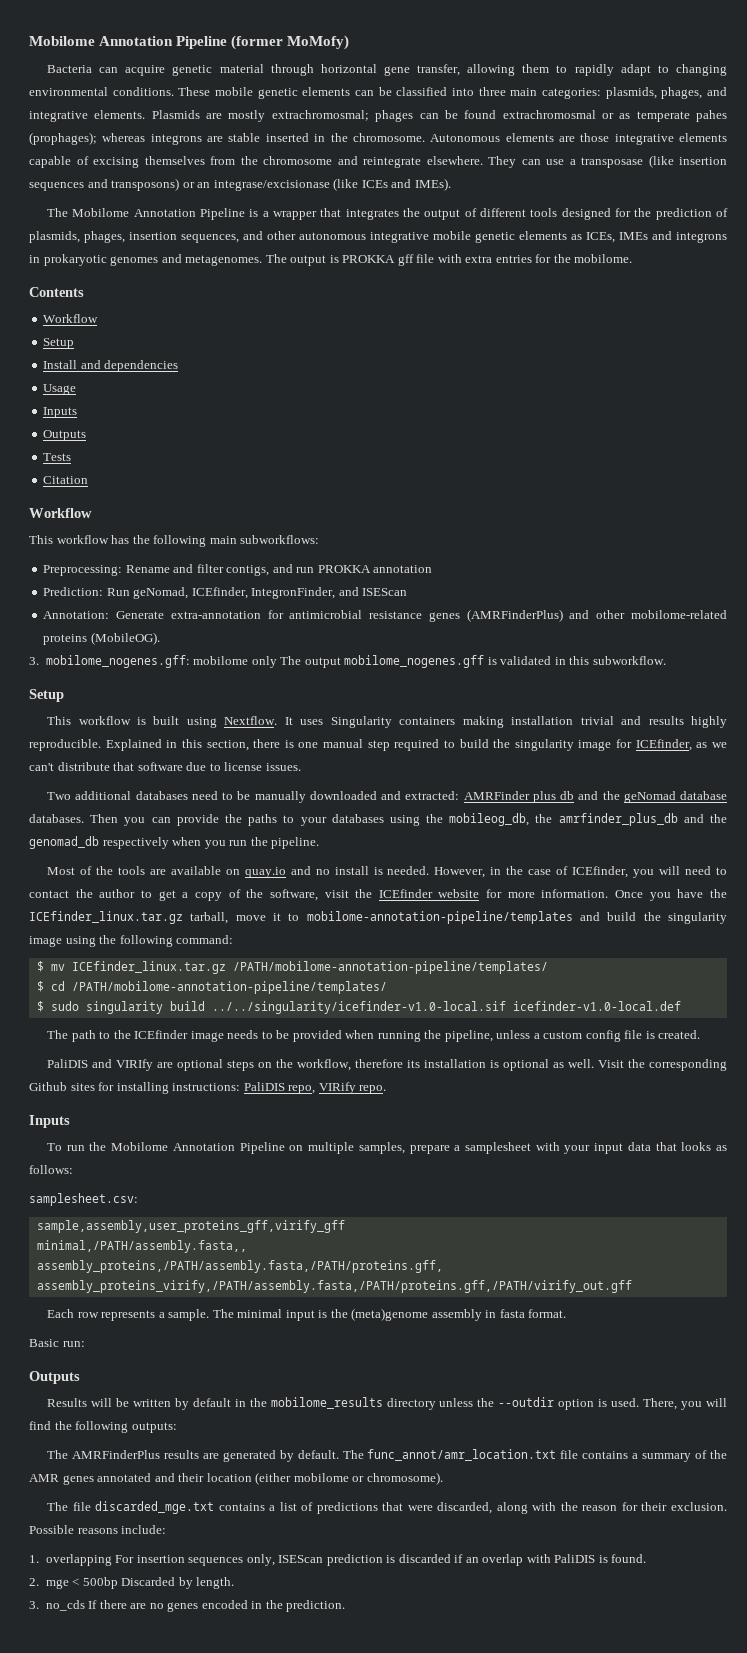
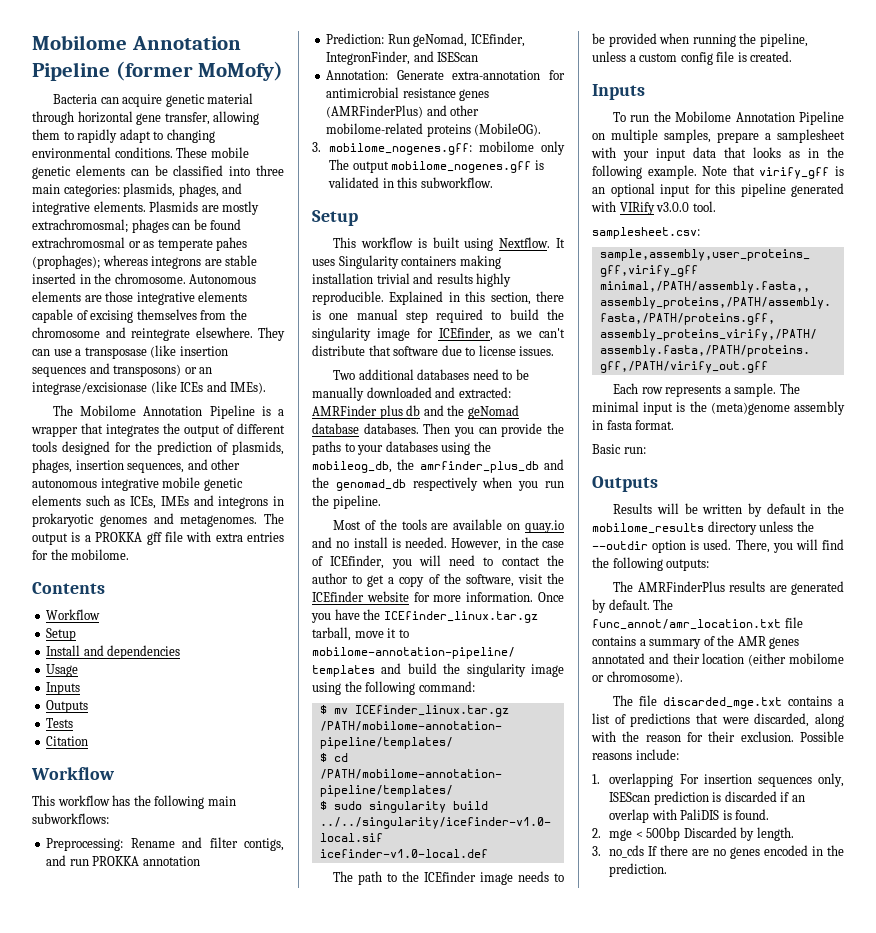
(567, 235) none -> [85,495,110,506] such
(339, 259) none -> [84,535,91,542] a
[47,1059,727,1071] [29,1082,387,1094] // PaliDIS and VIRIfy are optional steps on the workflow, therefore its installation is optional as well. Visit the corresponding Github sites for installing instructions: PaliDIS repo, VIRify repo. -> (793, 56) none
[29,1165,73,1174] follows: -> [808,147,844,158] [592,165,844,179] [592,183,844,197] [591,201,716,215] in the following example. Note that virify_gff is an optional input for this pipeline generated with VIRify v3.0.0 tool.

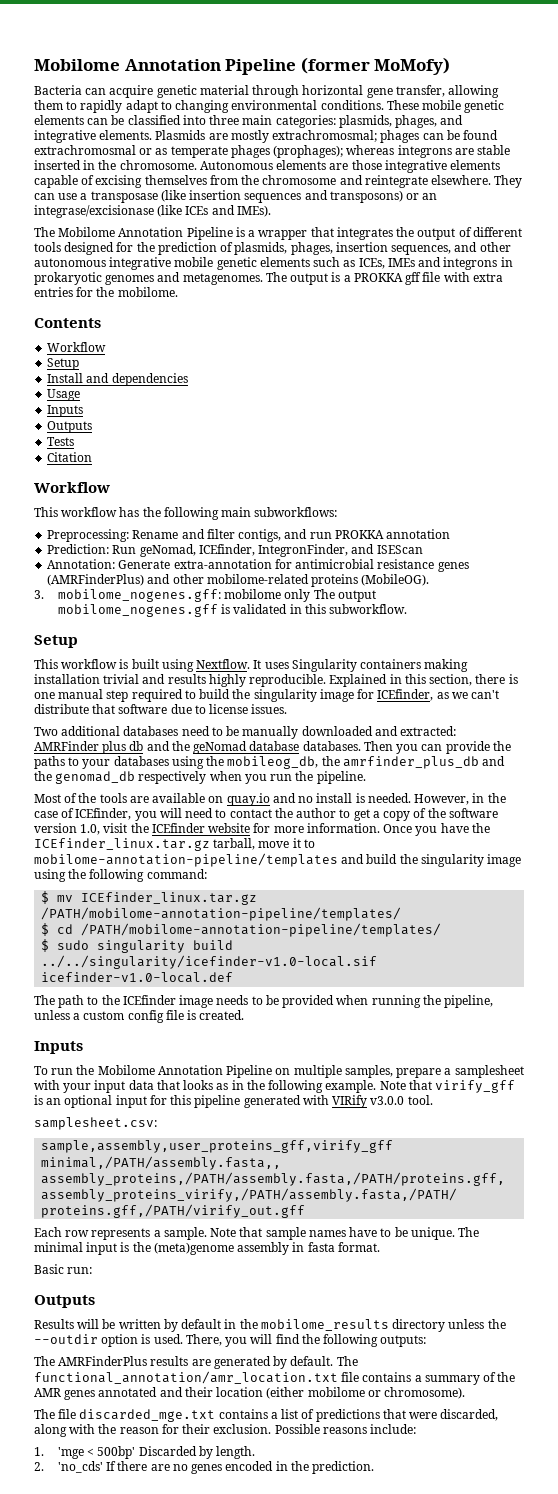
[216,237,248,251] pahes -> [230,145,270,158] phages
[465,574,514,587] software, -> [448,808,498,818] [34,823,101,835] software version 1.0,
(777, 390) none -> [210,1227,455,1240] Note that sample names have to be unique.
[592,619,781,630] func_annot/amr_location.txt -> [34,1371,338,1384] functional_annotation/amr_location.txt
[609,773,844,787] [609,791,805,805] [609,809,770,823] [592,827,681,841] overlapping For insertion sequences only, ISEScan prediction is discarded if an overlap with PaliDIS is found. // 2. mge < 500bp -> [57,1446,136,1459] 'mge < 500bp'
[592,845,645,858] 3. no_cds -> [34,1461,103,1473] 2. 'no_cds'

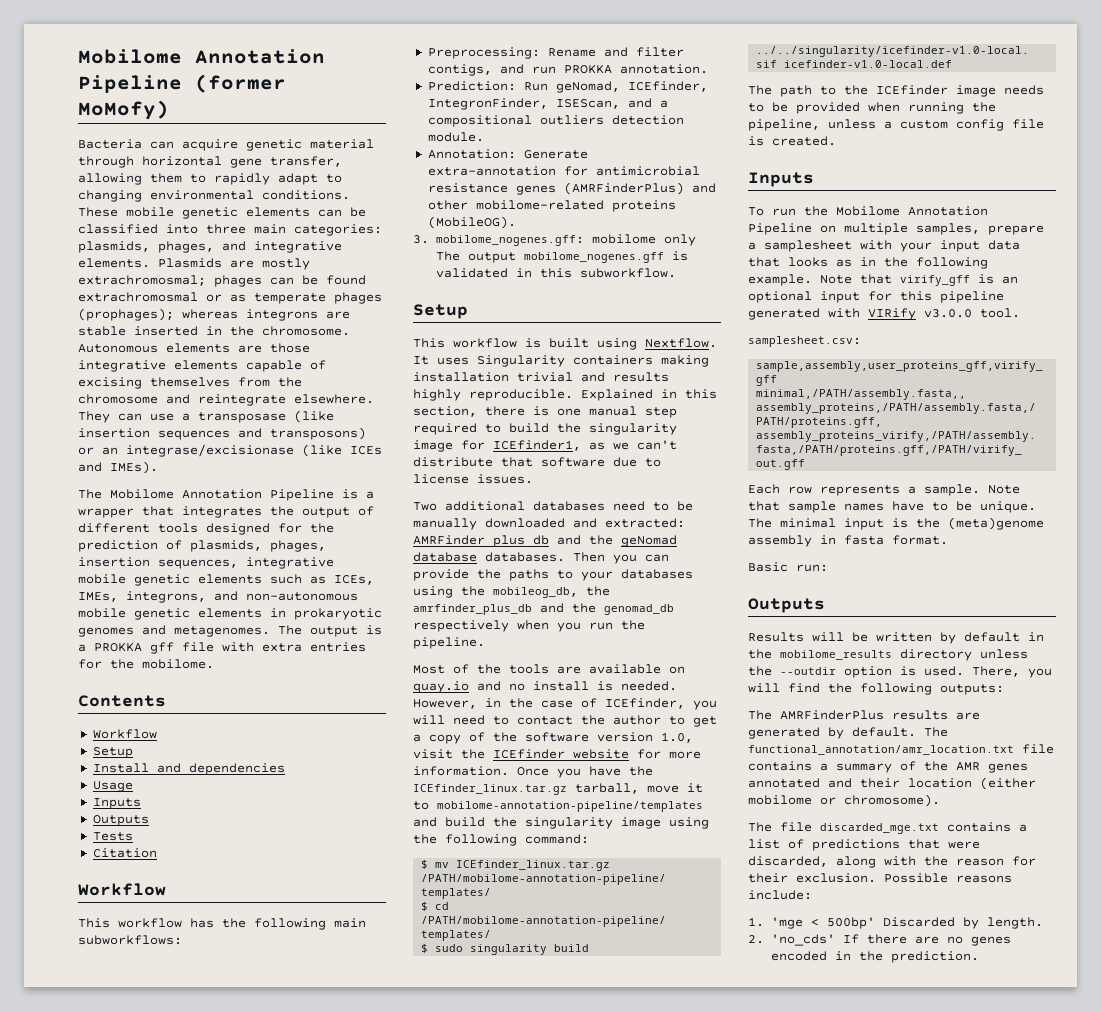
[454,242,511,252] [34,258,106,267] and other autonomous -> (238, 564) none
[387,257,498,270] IMEs and integrons -> [78,591,358,603] [78,608,262,620] IMEs, integrons, and non-autonomous mobile genetic elements
[386,529,451,539] annotation -> [619,64,708,74] annotation.
[351,544,423,554] and ISEScan -> [555,98,668,109] [427,115,684,127] [427,132,484,142] ISEScan, and a compositional outliers detection module.
[377,689,434,701] ICEfinder, -> [493,440,581,451] ICEfinder1,

